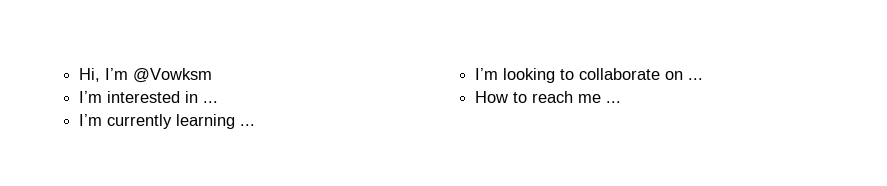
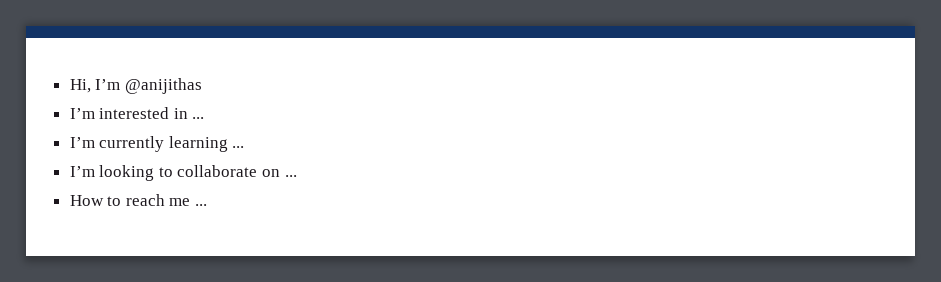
[133,68,213,83] @Vowksm -> [124,78,202,94] @anijithas

